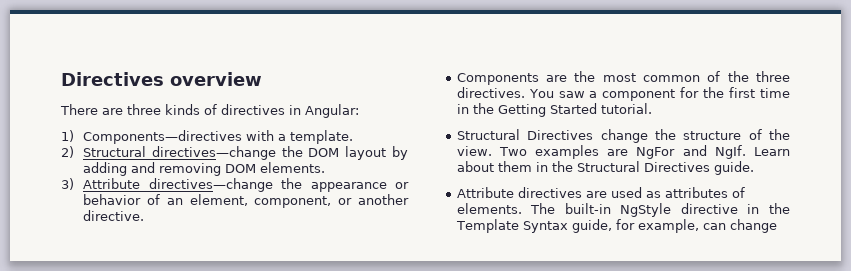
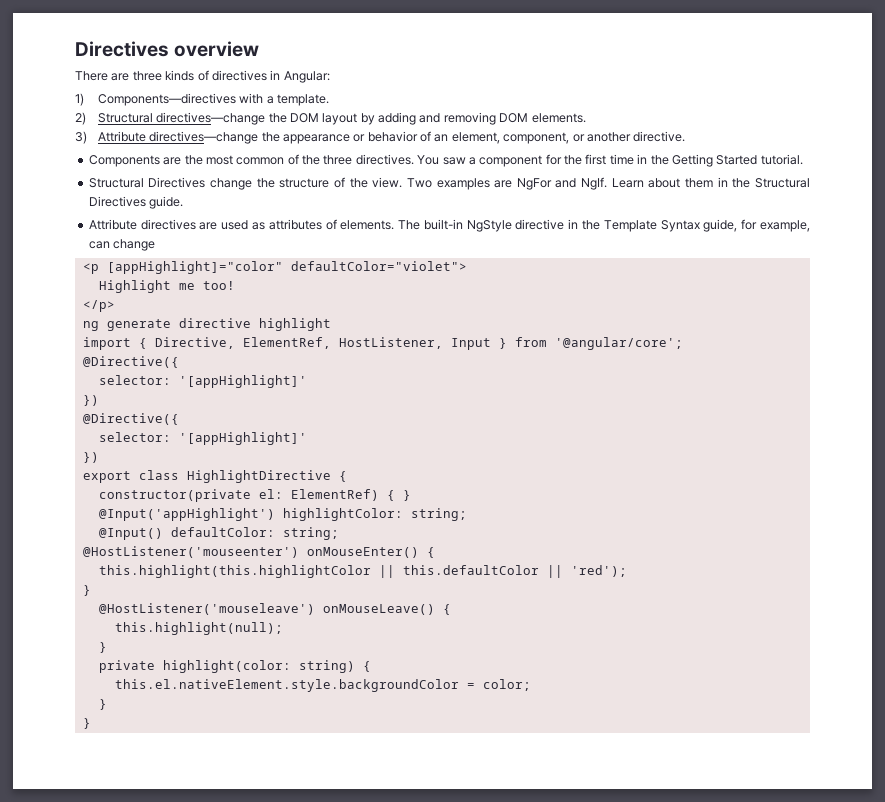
(777, 226) none -> [82,261,467,274] [98,280,235,293] [82,300,115,312] [82,318,331,331] [82,337,683,350] [82,356,179,368] [98,375,307,388] [82,395,99,406] [82,413,179,425] [98,432,307,445] [82,452,99,463] [82,470,347,483] [98,489,411,502] [98,508,467,521] [98,527,339,540] [82,546,435,558] [98,565,627,578] [82,585,91,596] [98,603,451,615] [114,622,283,635] [98,642,107,653] [98,660,371,673] [114,679,531,692] [98,699,107,710] [82,718,91,729] // <p [appHighlight]="color" defaultColor="violet"> // Highlight me too! // </p> // ng generate directive highlight // import { Directive, ElementRef, HostListener, Input } from '@angular/core'; // @Directive({ // selector: '[appHighlight]' // }) // @Directive({ // selector: '[appHighlight]' // }) // export class HighlightDirective { // constructor(private el: ElementRef) { } // @Input('appHighlight') highlightColor: string; // @Input() defaultColor: string; // @HostListener('mouseenter') onMouseEnter() { // this.highlight(this.highlightColor || this.defaultColor || 'red'); // } // @HostListener('mouseleave') onMouseLeave() { // this.highlight(null); // } // private highlight(color: string) { // this.el.nativeElement.style.backgroundColor = color; // } // }

